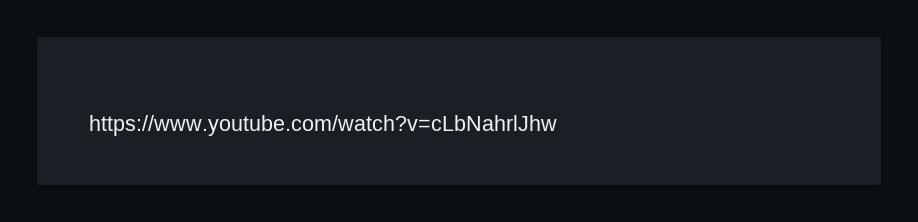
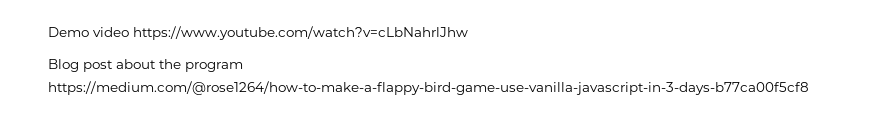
(89, 125) none -> [48,27,129,37] Demo video
(557, 125) none -> [48,59,243,72] [48,81,809,95] // Blog post about the program https://medium.com/@rose1264/how-to-make-a-flappy-bird-game-use-vanilla-javascript-in-3-days-b77ca00f5cf8

